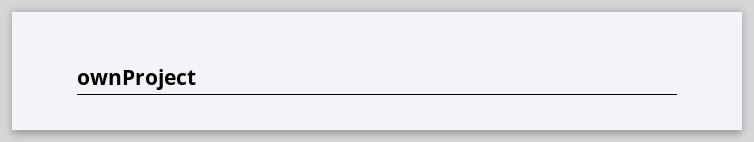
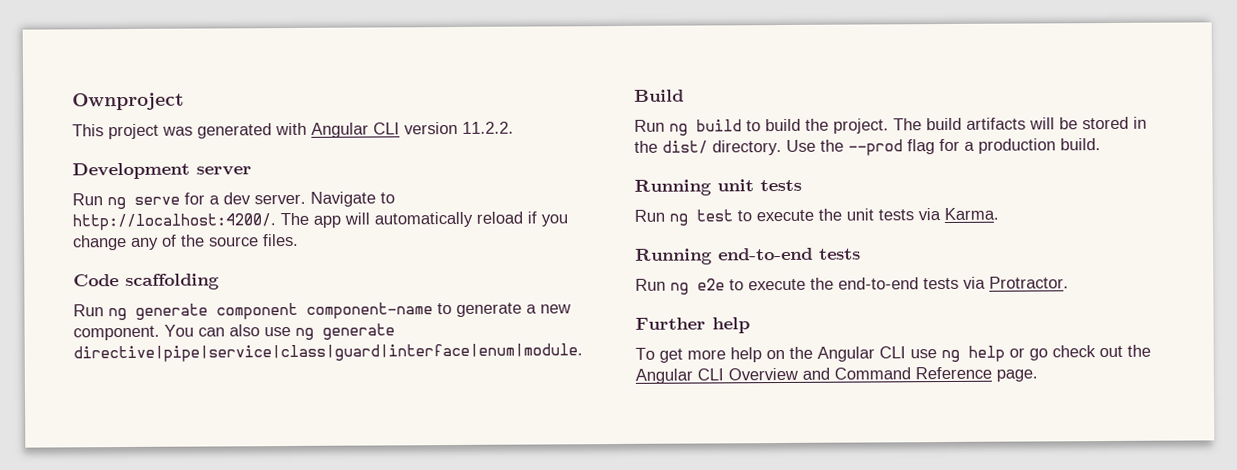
[77,69,196,90] ownProject -> [72,92,185,111] [72,121,514,140] [72,162,252,180] [72,191,395,210] [72,211,568,231] [72,233,299,251] [73,273,220,291] [73,302,571,321] [73,323,395,341] [73,343,583,363] [634,89,684,102] [634,116,1147,136] [634,138,1101,156] [634,179,802,196] [634,207,999,226] [635,247,861,265] [635,276,1069,295] [635,317,750,334] [635,344,1151,363] [635,366,1038,384] Ownproject // This project was generated with Angular CLI version 11.2.2. // Development server // Run ng serve for a dev server. Navigate to http://localhost:4200/. The app will automatically reload if you change any of the source files. // Code scaffolding // Run ng generate component component-name to generate a new component. You can also use ng generate directive|pipe|service|class|guard|interface|enum|module. // Build // Run ng build to build the project. The build artifacts will be stored in the dist/ directory. Use the --prod flag for a production build. // Running unit tests // Run ng test to execute the unit tests via Karma. // Running end-to-end tests // Run ng e2e to execute the end-to-end tests via Protractor. // Further help // To get more help on the Angular CLI use ng help or go check out the Angular CLI Overview and Command Reference page.

